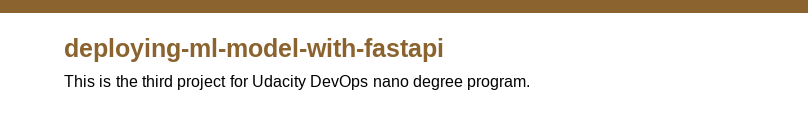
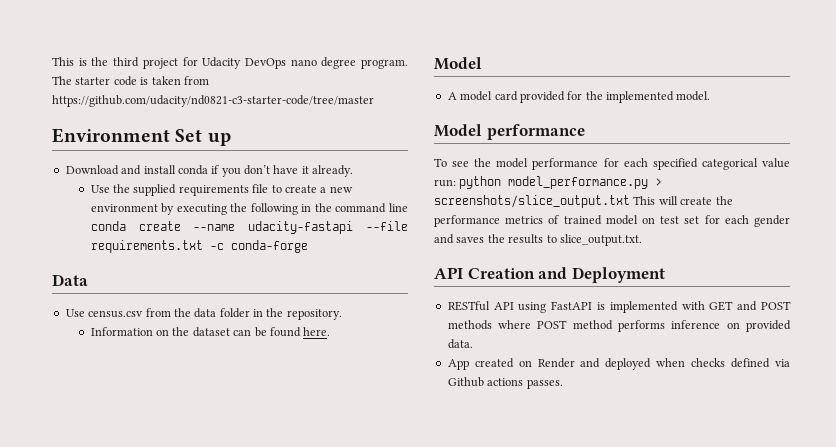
[64,38,444,62] deploying-ml-model-with-fastapi // -> (52, 61) none
(531, 83) none -> [52,76,209,86] [52,95,374,107] [52,128,231,146] [65,165,354,177] [90,184,353,196] [90,203,408,215] [90,221,408,234] [90,240,308,253] [52,274,88,286] [65,308,342,320] [90,327,331,337] [434,57,482,70] [447,91,711,103] [434,124,585,140] [434,158,790,170] [434,176,663,189] [434,195,733,208] [434,215,790,227] [434,234,642,246] [434,267,665,283] [447,301,791,313] [447,320,791,332] [447,339,473,349] [447,358,790,370] [447,377,563,389] The starter code is taken from https://github.com/udacity/nd0821-c3-starter-code/tree/master // Environment Set up // Download and install conda if you don’t have it already. // Use the supplied requirements file to create a new environment by executing the following in the command line conda create --name udacity-fastapi --file requirements.txt -c conda-forge // Data // Use census.csv from the data folder in the repository. // Information on the dataset can be found here. // Model // A model card provided for the implemented model. // Model performance // To see the model performance for each specified categorical value run: python model_performance.py > screenshots/slice_output.txt This will create the performance metrics of trained model on test set for each gender and saves the results to slice_output.txt. // API Creation and Deployment // RESTful API using FastAPI is implemented with GET and POST methods where POST method performs inference on provided data. // App created on Render and deployed when checks defined via Github actions passes.

